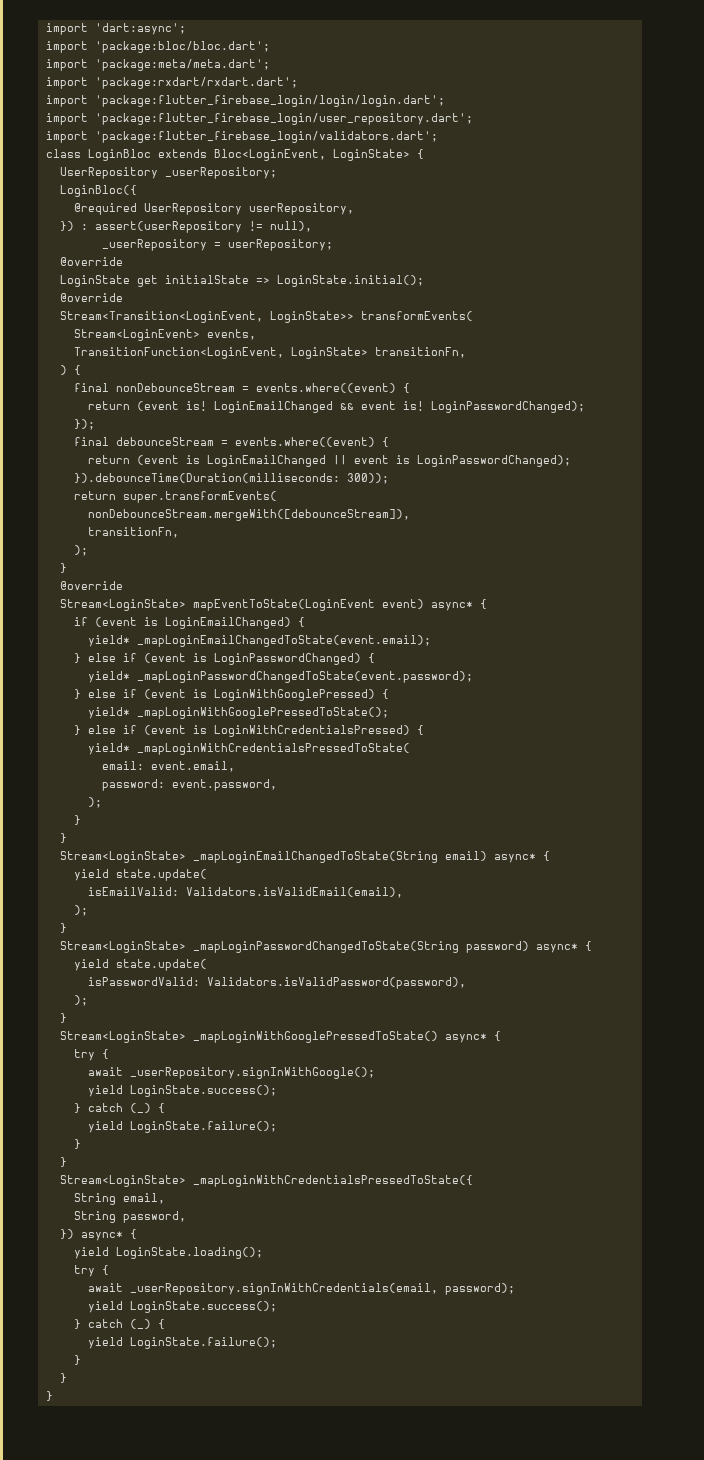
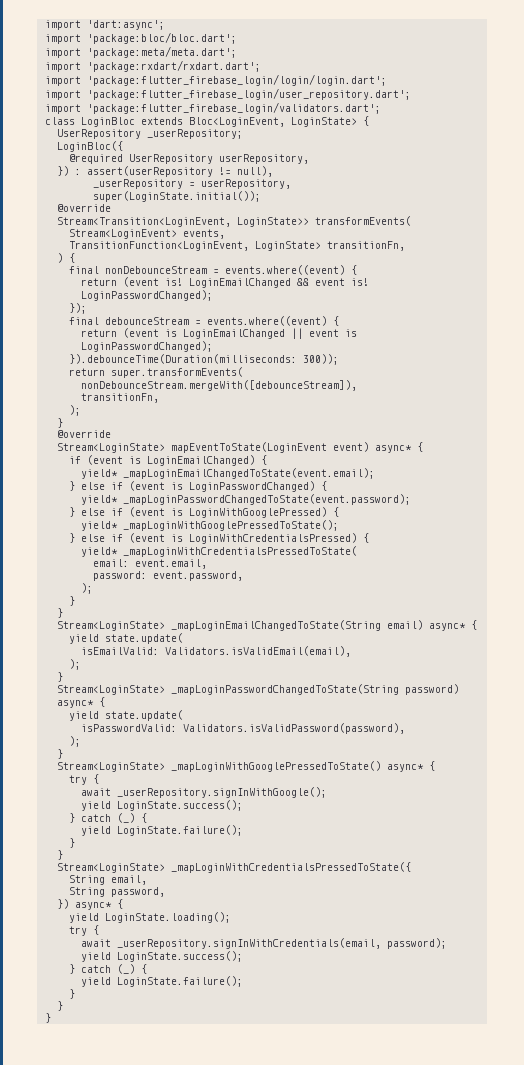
[227,239,333,251] [59,257,123,266] [59,275,424,287] userRepository; // @override // LoginState get initialState => LoginState.initial(); -> [200,179,291,189] [92,191,261,202] userRepository, // super(LoginState.initial());

